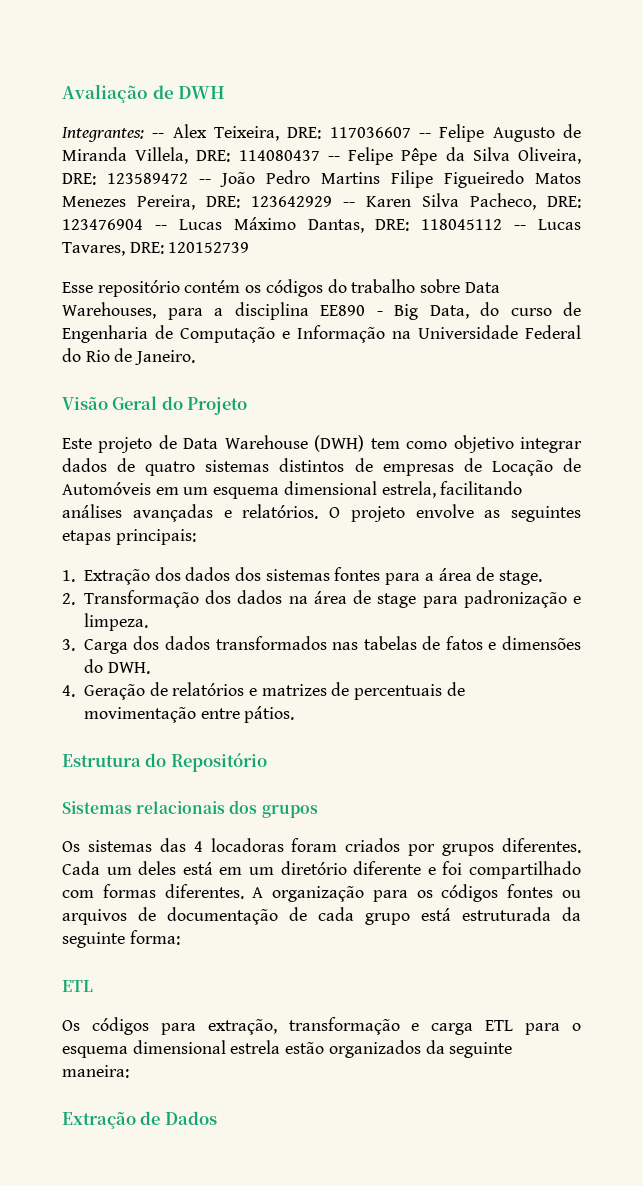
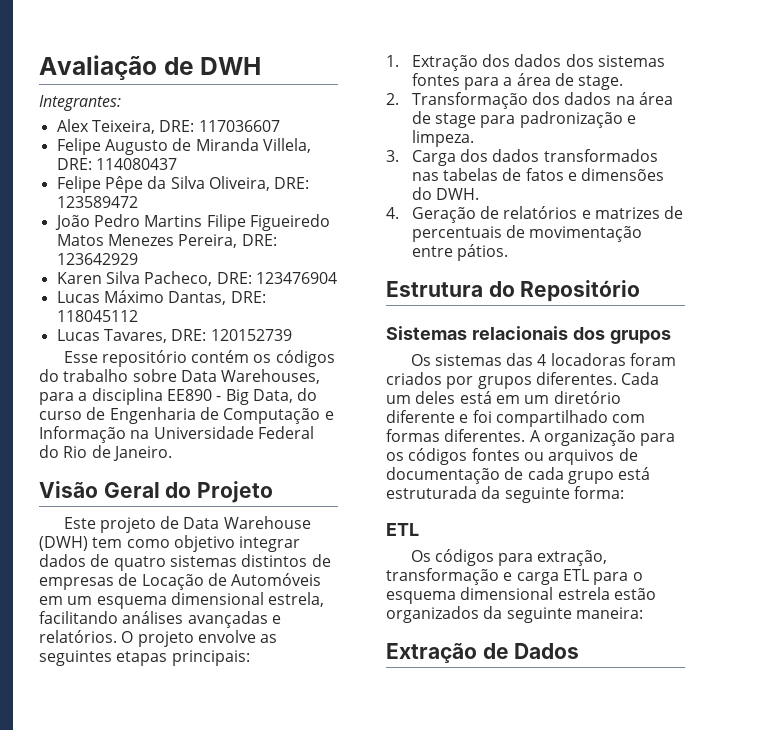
[152,133,165,138] -- -> (121, 103) //
[419,133,431,138] -- -> (280, 126) //
[327,156,340,161] -- -> (177, 164) //
[199,179,211,184] -- -> (138, 202) //
[343,202,355,207] -- -> (138, 259) //
[154,225,167,230] -- -> (337, 278) //
[514,225,527,230] -- -> (138, 316) //

